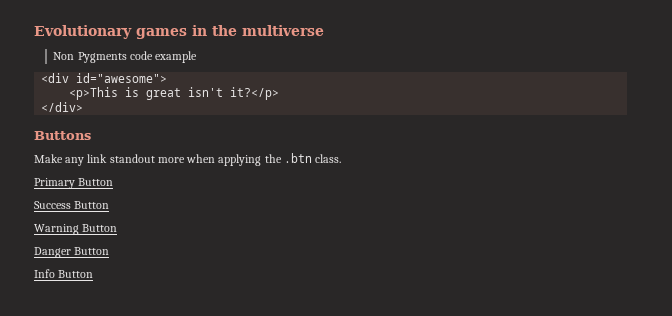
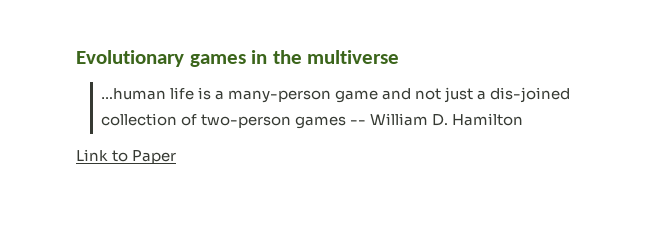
[53,51,198,63] [41,73,168,83] [69,87,280,100] [41,102,84,112] [34,131,91,140] [34,153,342,166] [34,178,114,189] [34,201,110,209] [34,224,118,235] [34,247,110,258] [34,269,94,278] Non Pygments code example // <div id="awesome"> // <p>This is great isn't it?</p> // </div> // Buttons // Make any link standout more when applying the .btn class. // Primary Button // Success Button // Warning Button // Danger Button // Info Button -> [100,87,571,103] [100,113,524,129] [76,149,177,164] …human life is a many-person game and not just a dis-joined collection of two-person games -- William D. Hamilton // Link to Paper

